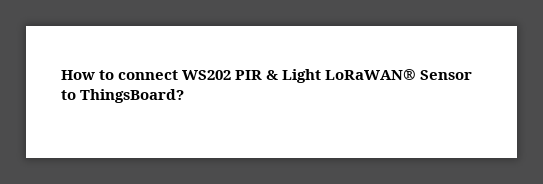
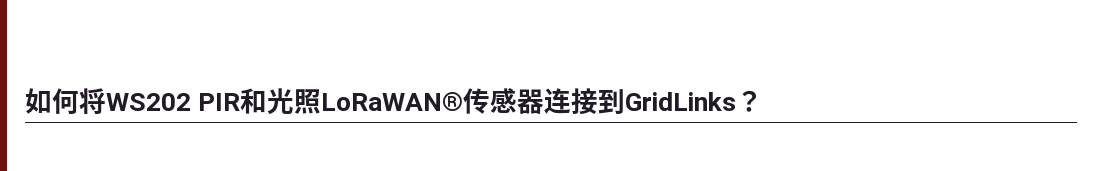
[61,69,473,83] [61,89,185,103] How to connect WS202 PIR & Light LoRaWAN® Sensor to ThingsBoard? -> [25,88,764,115] 如何将WS202 PIR和光照LoRaWAN®传感器连接到GridLinks？

